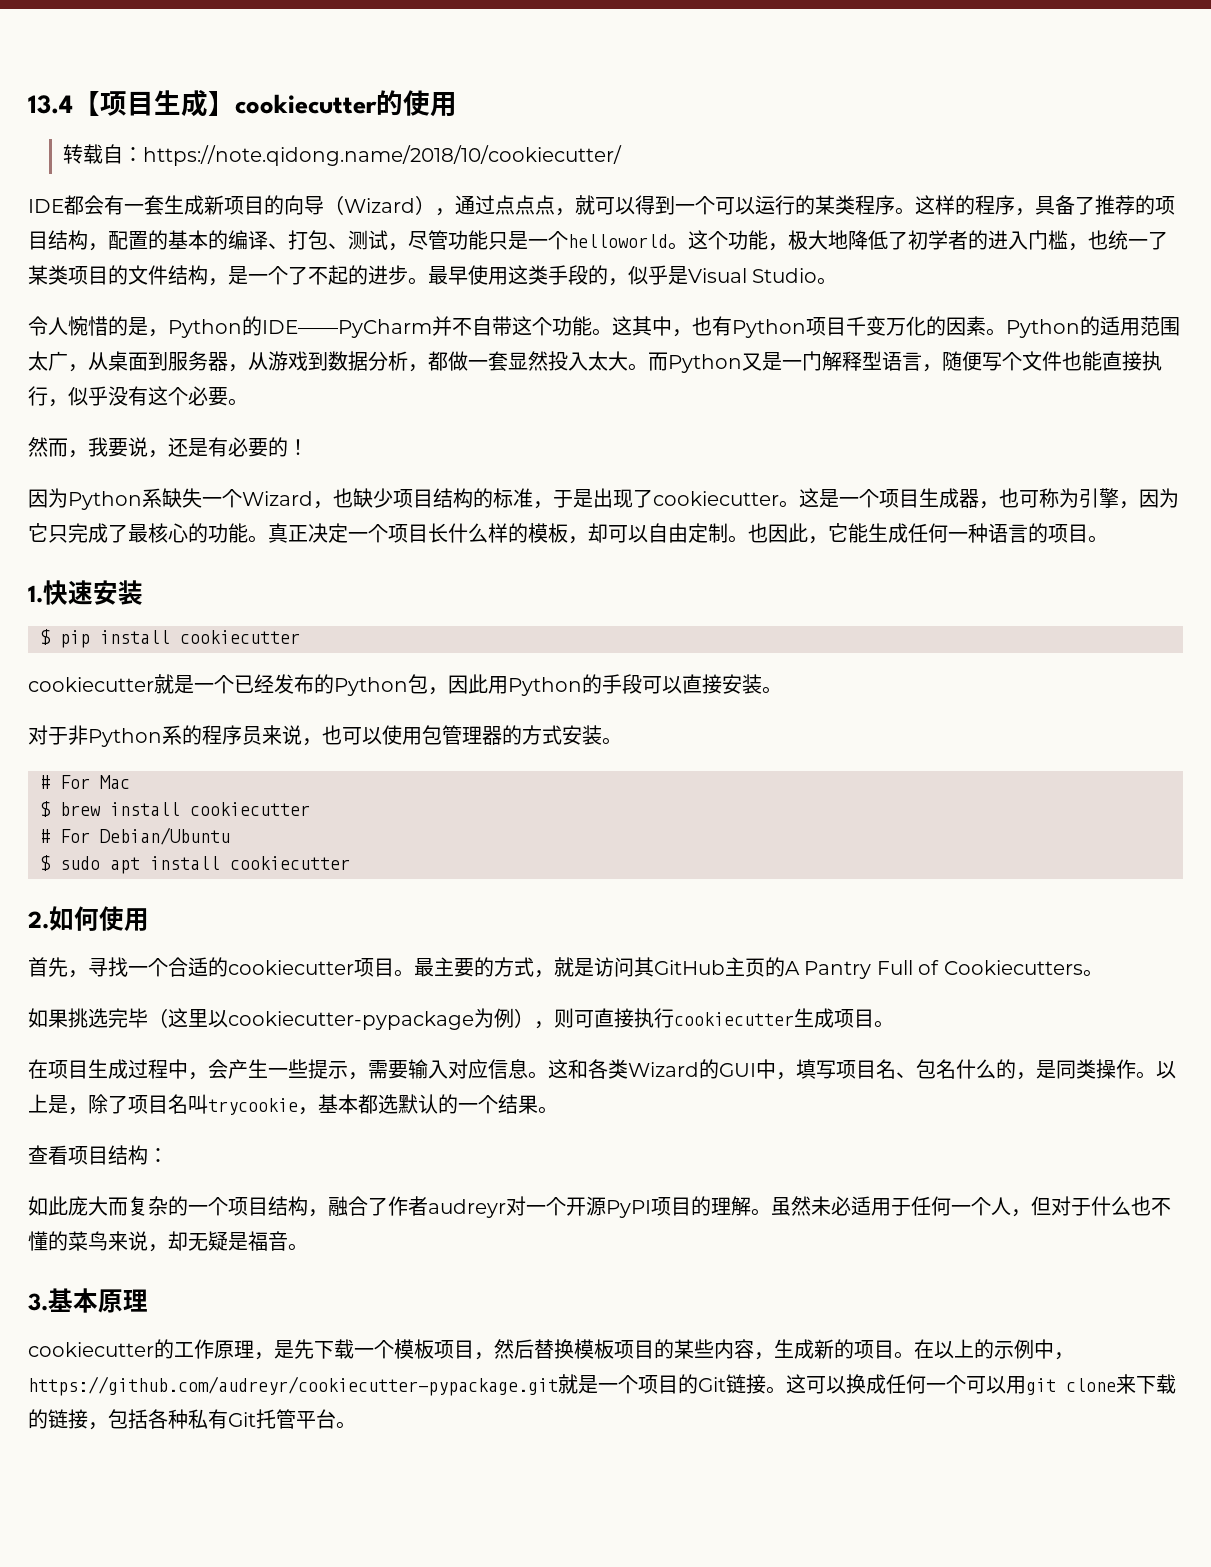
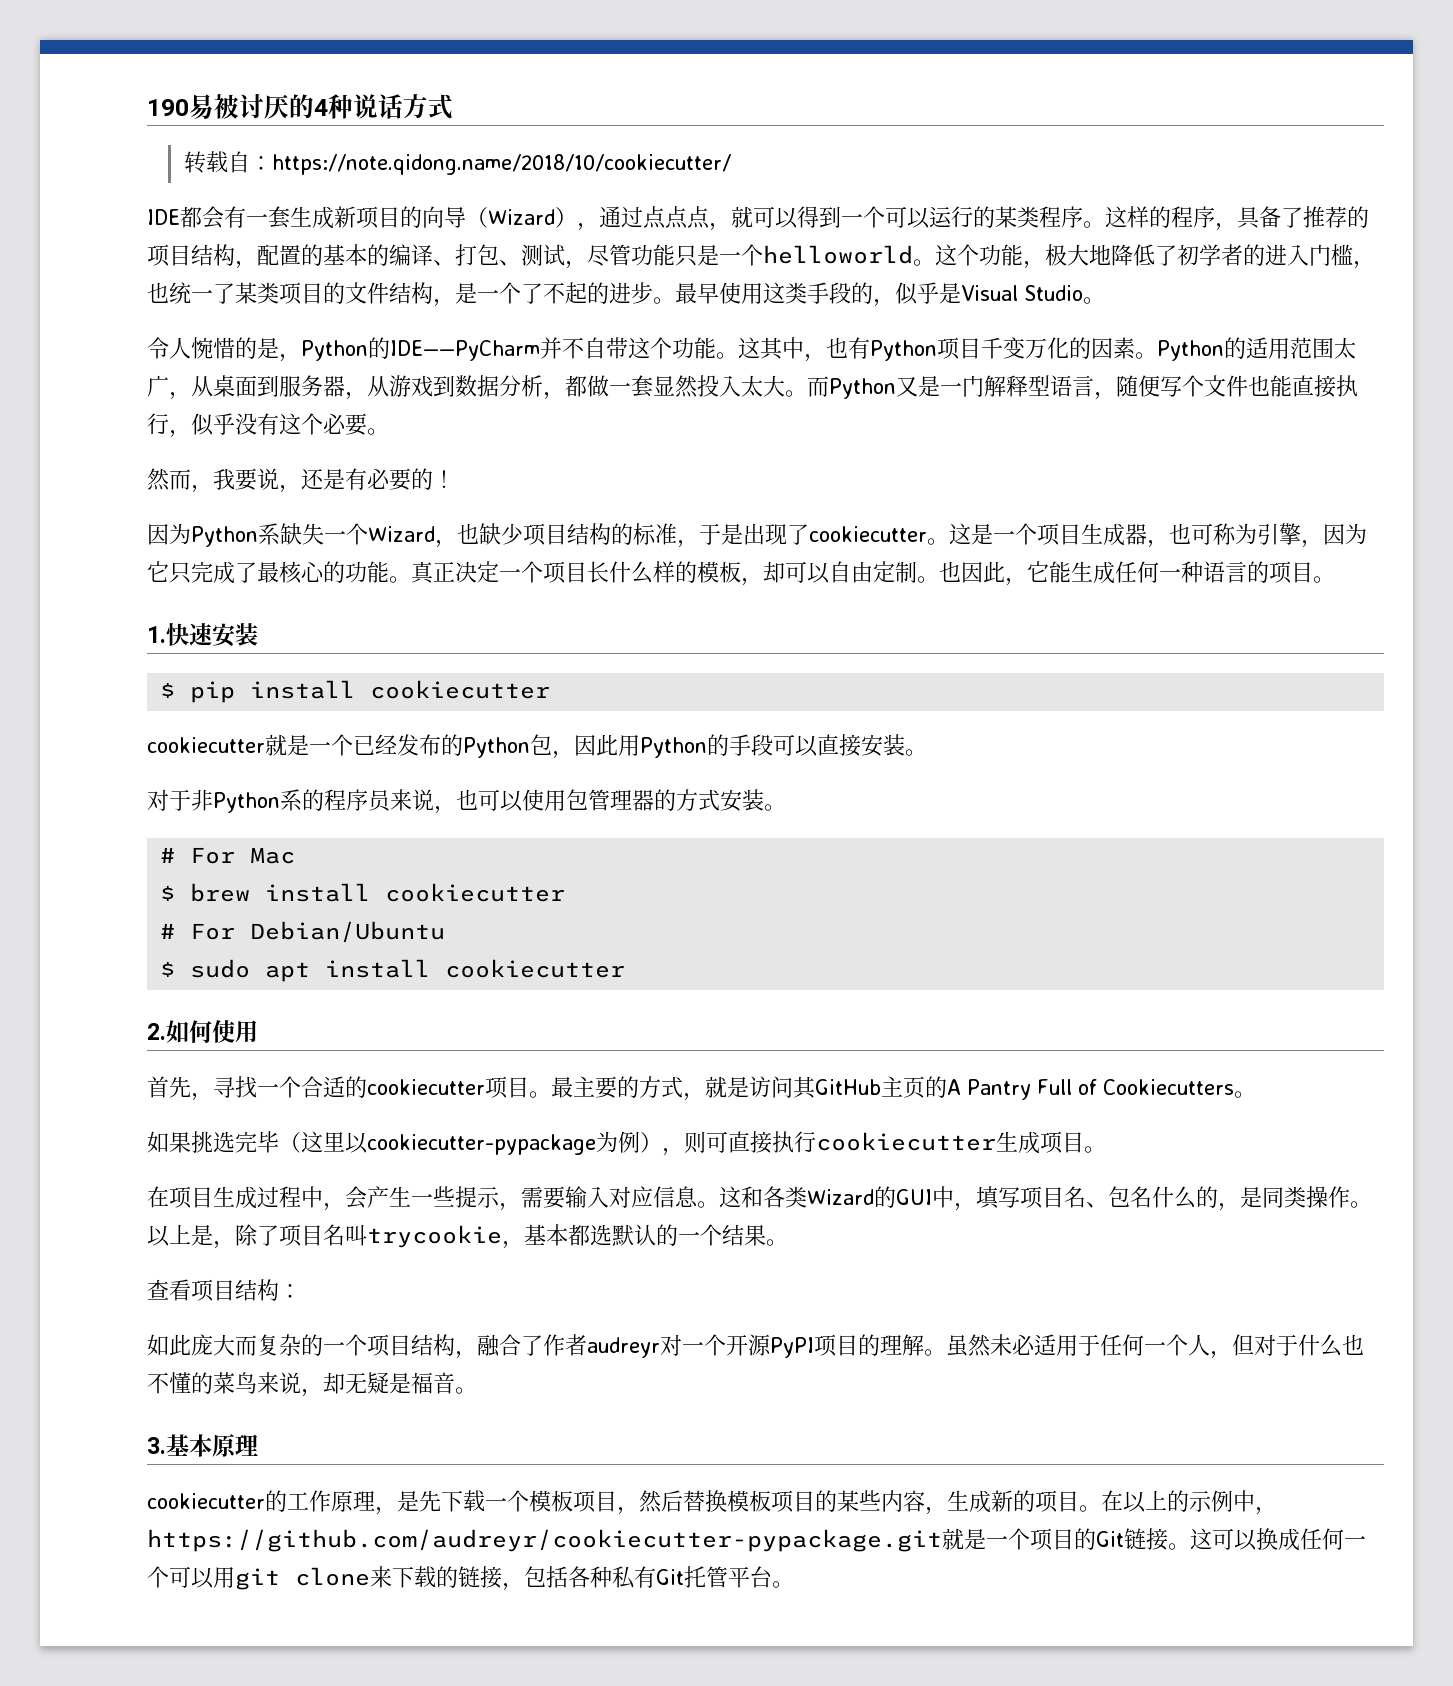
[28,90,457,117] 13.4【项目生成】cookiecutter的使用 -> [147,94,453,120] 190易被讨厌的4种说话方式

